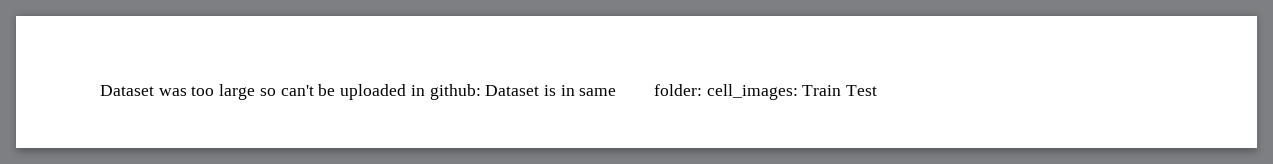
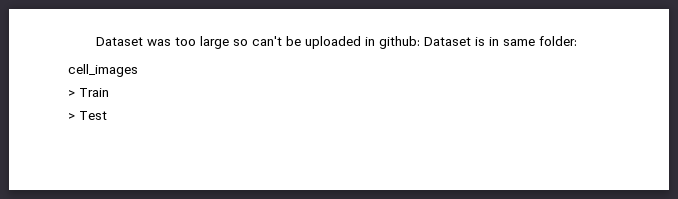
[706,84,798,100] cell_images: -> [68,64,138,77] [68,90,75,97] // cell_images // >
(842, 90) none -> [68,113,75,120] // >

